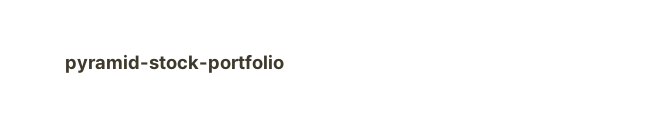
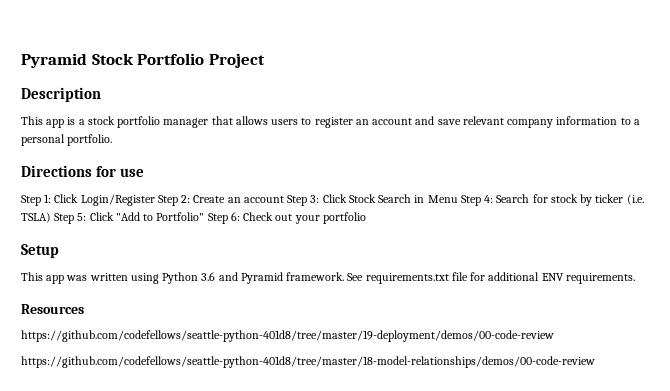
[65,54,284,73] pyramid-stock-portfolio -> [21,53,265,68] [21,87,101,102] [21,116,640,128] [21,134,113,146] [21,165,145,177] [21,194,644,206] [21,212,366,224] [21,244,59,258] [21,272,635,284] [21,304,84,314] [21,330,554,342] [21,356,595,368] Pyramid Stock Portfolio Project // Description // This app is a stock portfolio manager that allows users to register an account and save relevant company information to a personal portfolio. // Directions for use // Step 1: Click Login/Register Step 2: Create an account Step 3: Click Stock Search in Menu Step 4: Search for stock by ticker (i.e. TSLA) Step 5: Click "Add to Portfolio" Step 6: Check out your portfolio // Setup // This app was written using Python 3.6 and Pyramid framework. See requirements.txt file for additional ENV requirements. // Resources // https://github.com/codefellows/seattle-python-401d8/tree/master/19-deployment/demos/00-code-review // https://github.com/codefellows/seattle-python-401d8/tree/master/18-model-relationships/demos/00-code-review

